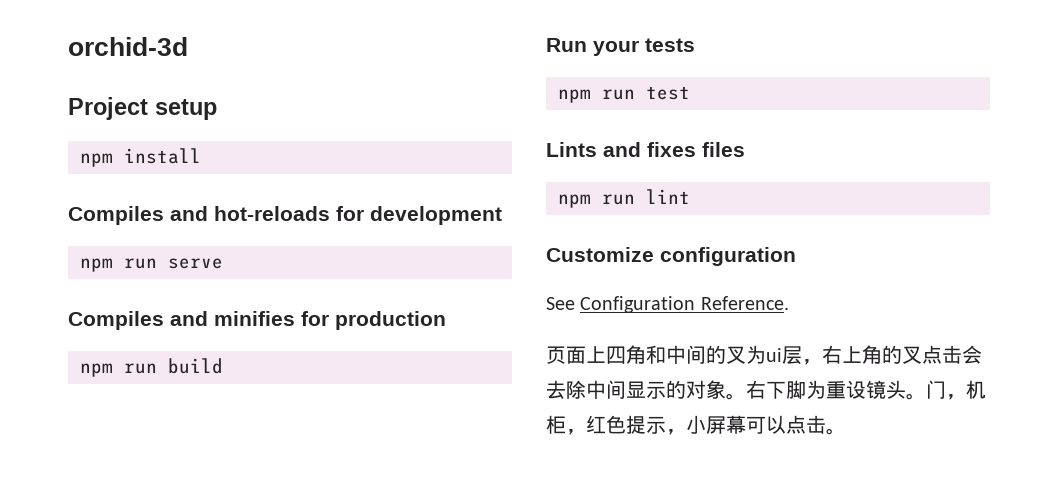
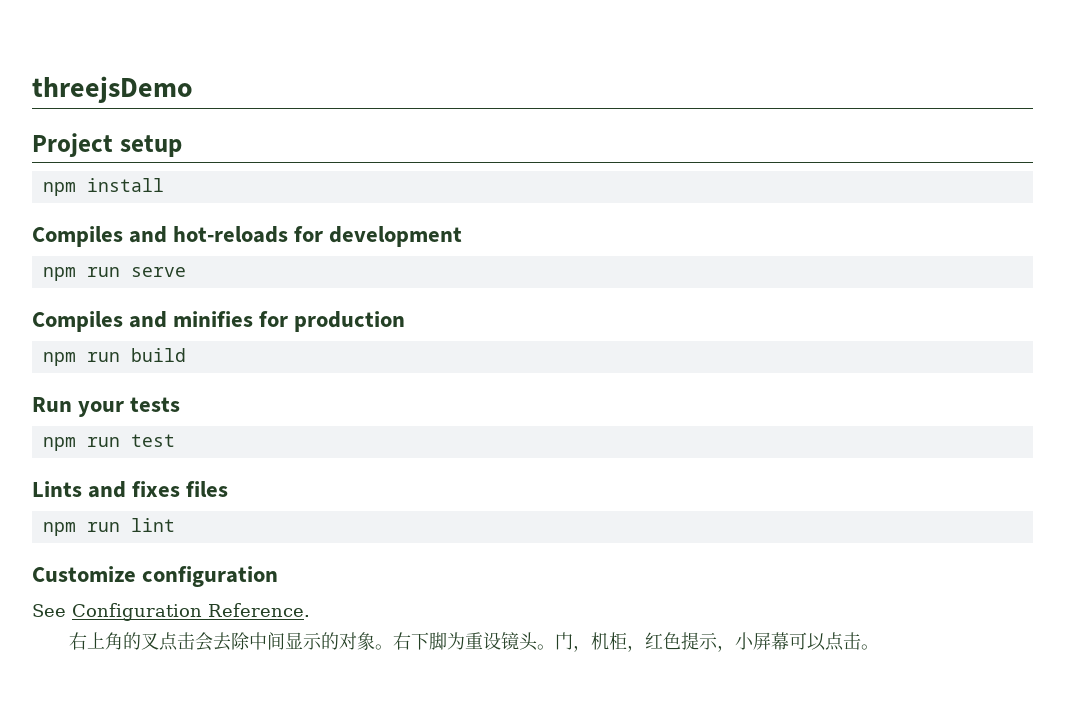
[68,37,188,56] orchid-3d -> [32,76,193,103] threejsDemo
[546,345,822,365] 页面上四角和中间的叉为ui层， -> (310, 610) none

